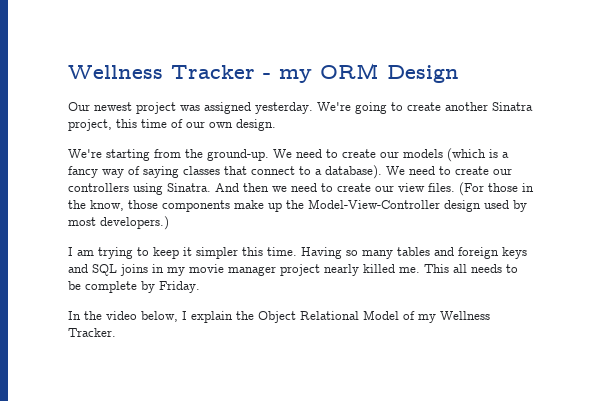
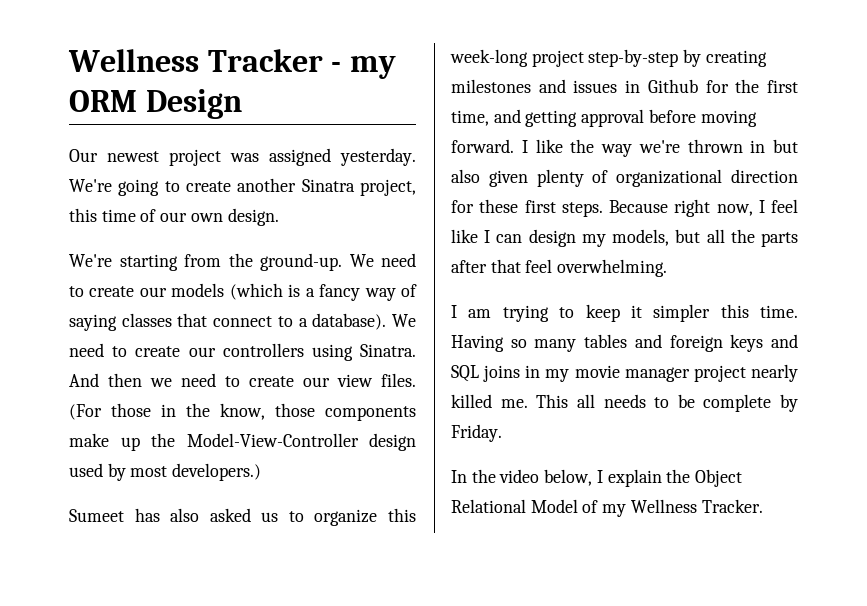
(169, 223) none -> [69,508,416,526] [450,49,767,67] [451,79,798,93] [451,109,757,127] [451,139,798,157] [451,169,798,187] [451,199,798,217] [451,229,798,247] [451,259,668,277] // Sumeet has also asked us to organize this week-long project step-by-step by creating milestones and issues in Github for the first time, and getting approval before moving forward. I like the way we're thrown in but also given plenty of organizational direction for these first steps. Because right now, I feel like I can design my models, but all the parts after that feel overwhelming.

